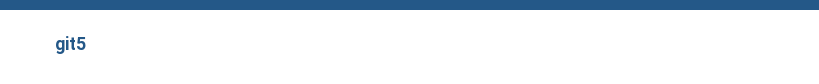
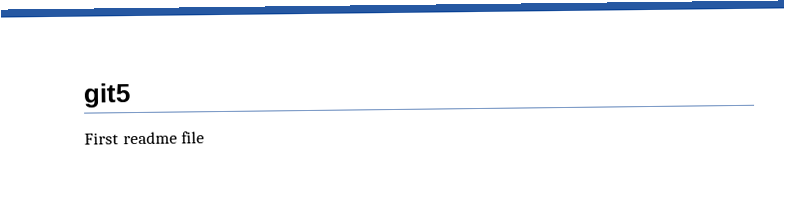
(86, 45) none -> [84,131,206,145] // First readme file

